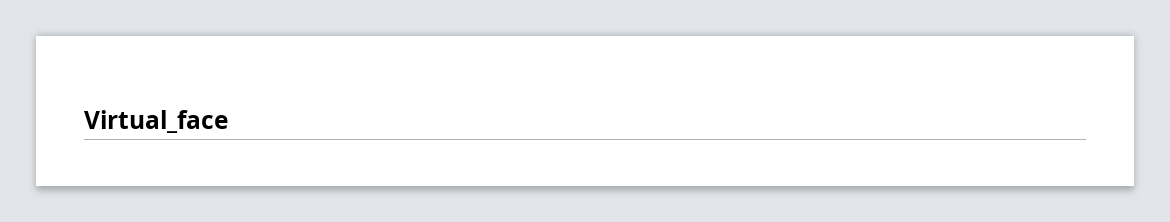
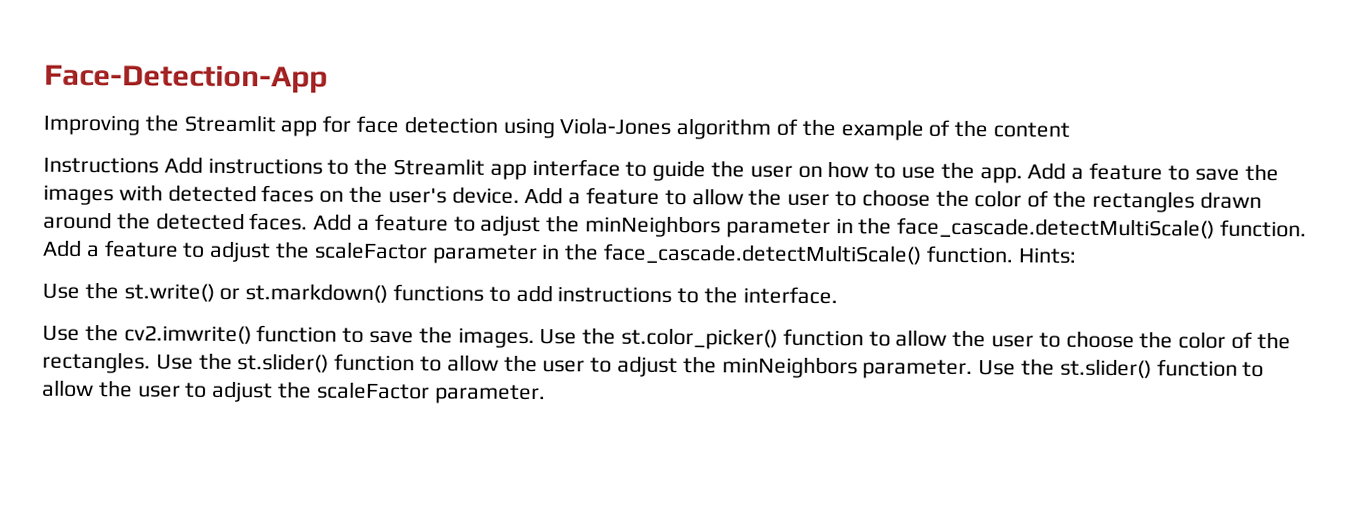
[84,110,228,133] Virtual_face -> [44,64,328,94] [43,114,1071,141] [43,156,1279,184] [43,184,1262,213] [43,211,1308,240] [42,239,1077,266] [42,281,838,305] [42,323,1291,350] [42,351,1265,380] [42,379,546,405] Face-Detection-App // Improving the Streamlit app for face detection using Viola-Jones algorithm of the example of the content // Instructions Add instructions to the Streamlit app interface to guide the user on how to use the app. Add a feature to save the images with detected faces on the user's device. Add a feature to allow the user to choose the color of the rectangles drawn around the detected faces. Add a feature to adjust the minNeighbors parameter in the face_cascade.detectMultiScale() function. Add a feature to adjust the scaleFactor parameter in the face_cascade.detectMultiScale() function. Hints: // Use the st.write() or st.markdown() functions to add instructions to the interface. // Use the cv2.imwrite() function to save the images. Use the st.color_picker() function to allow the user to choose the color of the rectangles. Use the st.slider() function to allow the user to adjust the minNeighbors parameter. Use the st.slider() function to allow the user to adjust the scaleFactor parameter.

